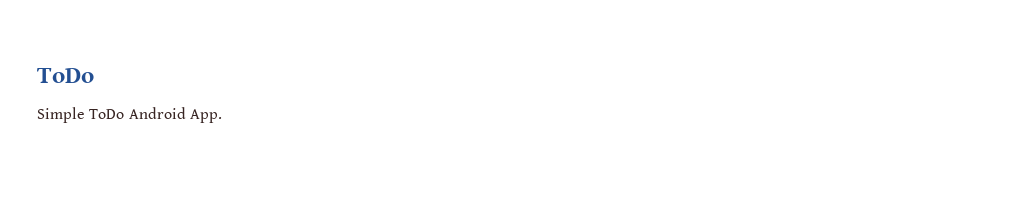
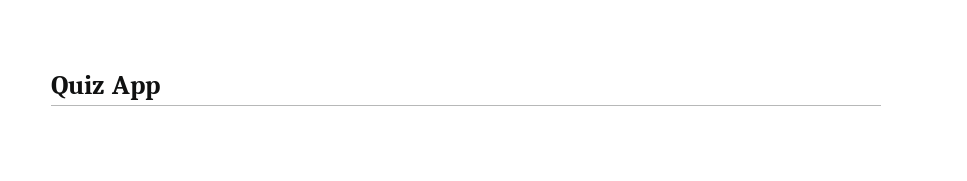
[37,68,94,83] [37,107,222,123] ToDo // Simple ToDo Android App. -> [51,75,161,100] Quiz App

